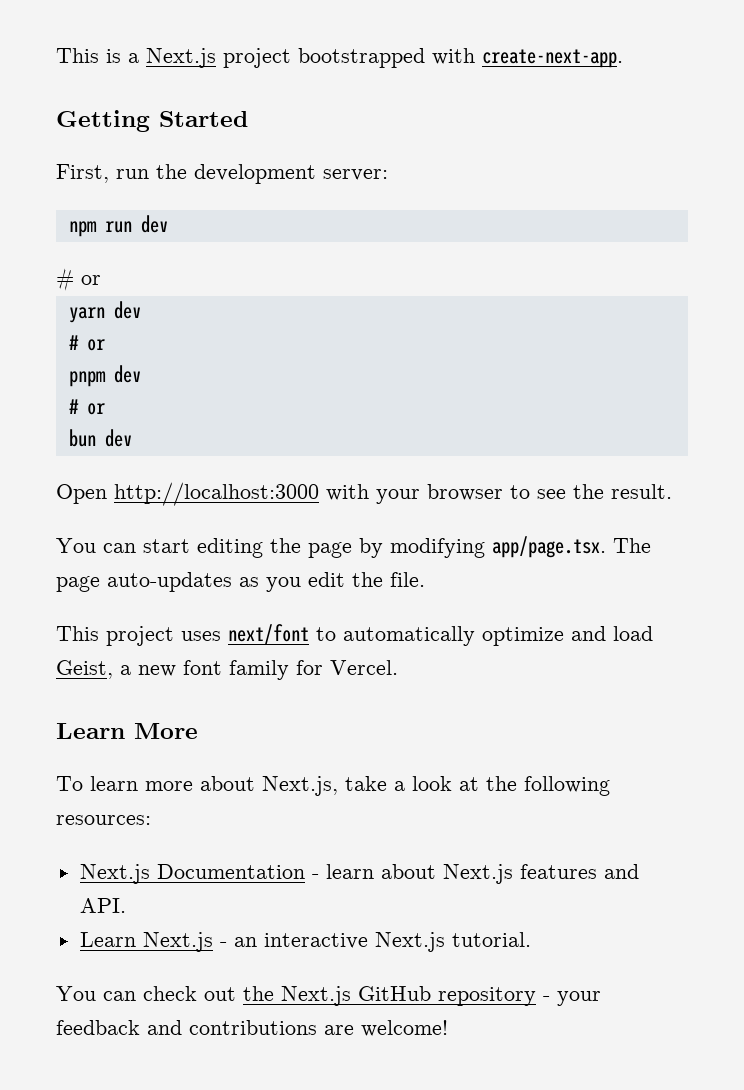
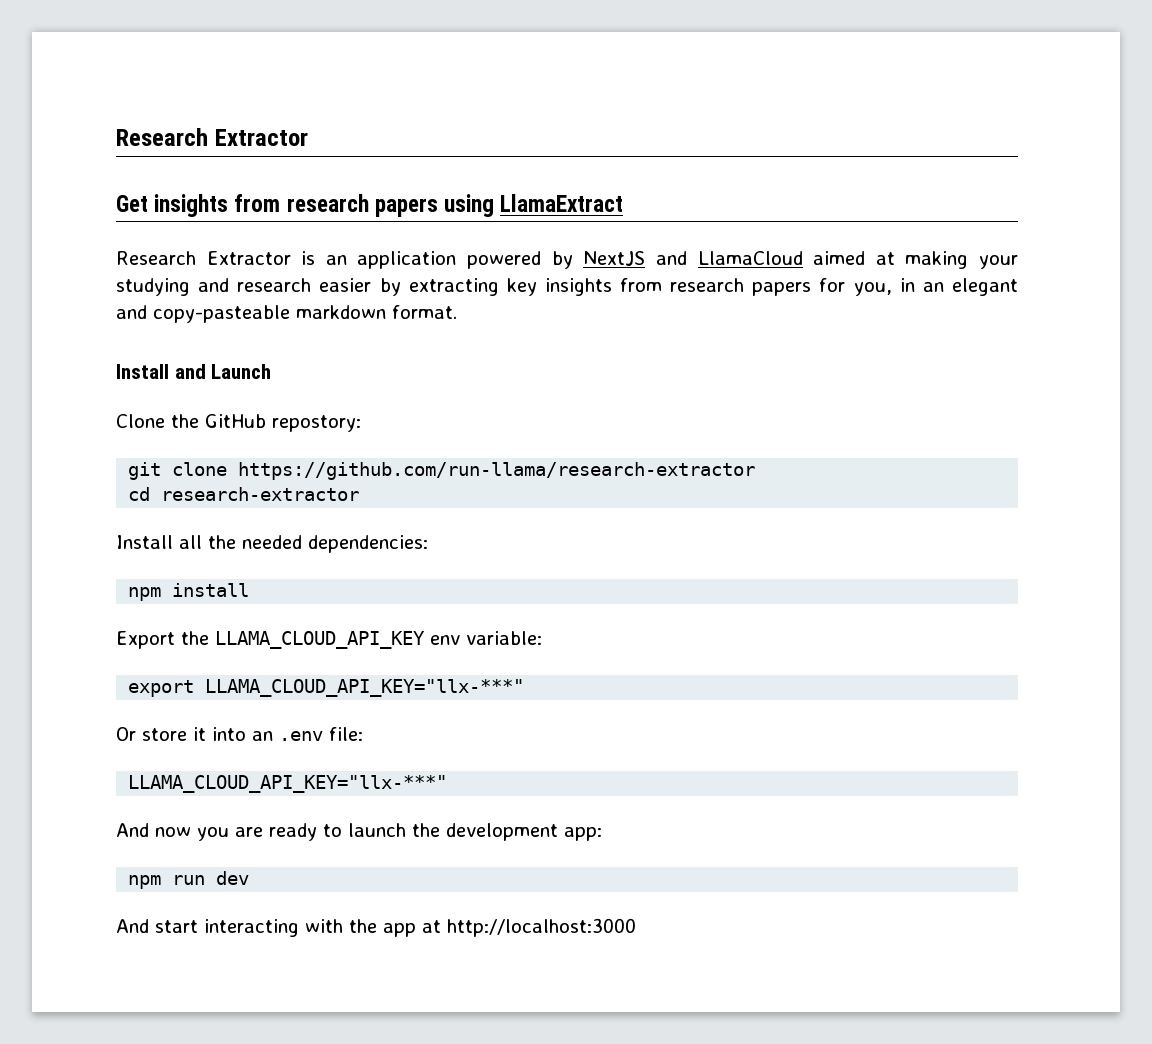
[56,48,623,68] [56,110,248,132] [56,164,149,183] This is a Next.js project bootstrapped with create-next-app. // Getting Started // First, run -> [116,128,308,146] [116,194,624,217] [116,251,1019,269] [116,278,1018,296] [116,305,457,323] [116,364,272,379] [116,414,361,432] [128,462,756,480] [128,487,360,501] [116,535,428,553] [128,583,250,601] [116,631,542,649] [128,679,525,697] [116,727,363,741] [128,775,448,793] [116,823,406,841] Research Extractor // Get insights from research papers using LlamaExtract // Research Extractor is an application powered by NextJS and LlamaCloud aimed at making your studying and research easier by extracting key insights from research papers for you, in an elegant and copy-pasteable markdown format. // Install and Launch // Clone the GitHub repostory: // git clone https://github.com/run-llama/research-extractor // cd research-extractor // Install all the needed dependencies: // npm install // Export the LLAMA_CLOUD_API_KEY env variable: // export LLAMA_CLOUD_API_KEY="llx-***" // Or store it into an .env file: // LLAMA_CLOUD_API_KEY="llx-***" // And now you are ready to launch
[323,169,388,181] server: -> [564,827,602,841] app:
[56,268,101,291] [68,301,141,323] [68,335,105,351] [68,365,141,387] [68,399,105,415] [68,429,132,447] [56,482,672,506] [56,536,651,558] [56,572,425,592] [56,624,653,646] [56,660,398,680] [56,723,198,739] [56,776,610,796] [56,815,151,825] [79,864,639,884] [79,898,126,913] [79,932,531,952] [56,986,601,1006] [56,1020,448,1037] # or // yarn dev // # or // pnpm dev // # or // bun dev // Open http://localhost:3000 with your browser to see the result. // You can start editing the page by modifying app/page.tsx. The page auto-updates as you edit the file. // This project uses next/font to automatically optimize and load Geist, a new font family for Vercel. // Learn More // To learn more about Next.js, take a look at the following resources: // Next.js Documentation - learn about Next.js features and API. // Learn Next.js - an interactive Next.js tutorial. // You can check out the Next.js GitHub repository - your feedback and contributions are welcome! -> [116,918,636,937] And start interacting with the app at http://localhost:3000

